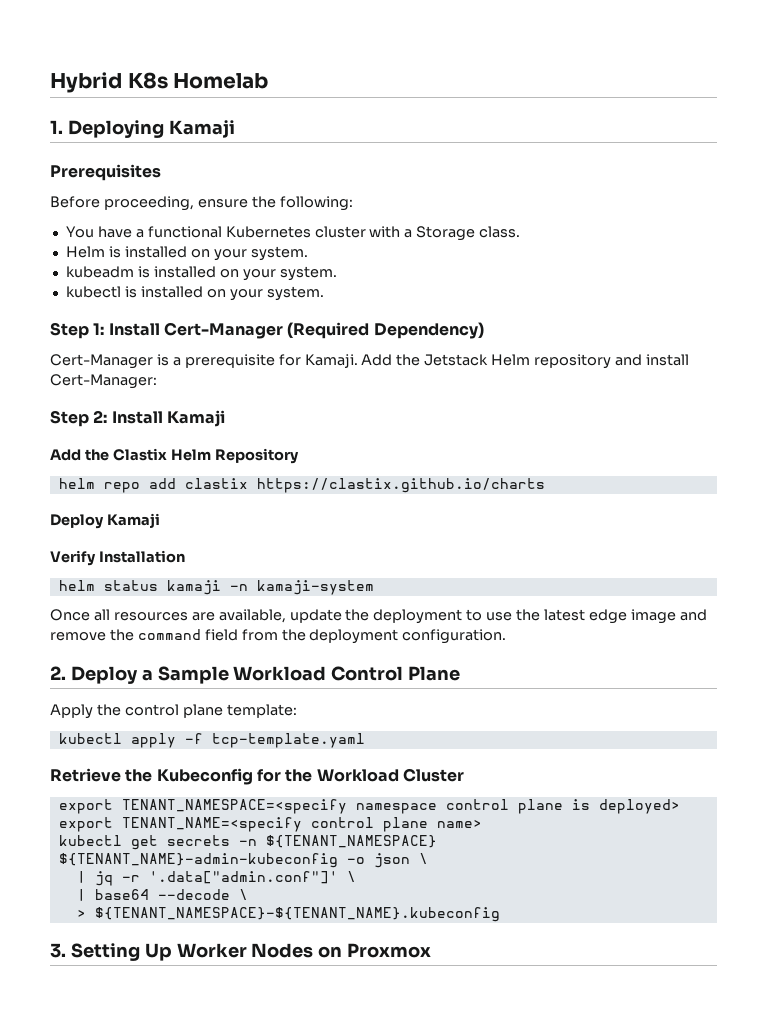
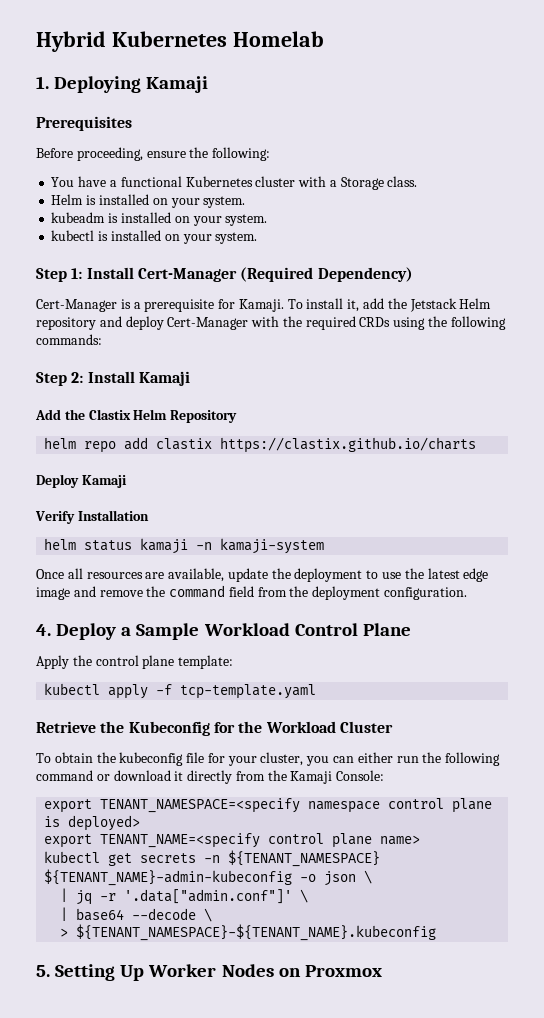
[127,72,168,89] K8s -> [111,31,227,47] Kubernetes
[361,354,393,366] Add -> [287,298,385,312] To install it, add
[645,354,689,366] [50,374,157,389] install Cert-Manager: -> [125,316,506,330] [36,334,102,345] deploy Cert-Manager with the required CRDs using the following commands:
[50,666,66,680] 2. -> [36,624,51,636] 4.
(464, 775) none -> [36,752,501,766] [36,770,385,784] // To obtain the kubeconfig file for your cluster, you can either run the following command or download it directly from the Kamaji Console:
[50,943,66,958] 3. -> [36,965,50,977] 5.

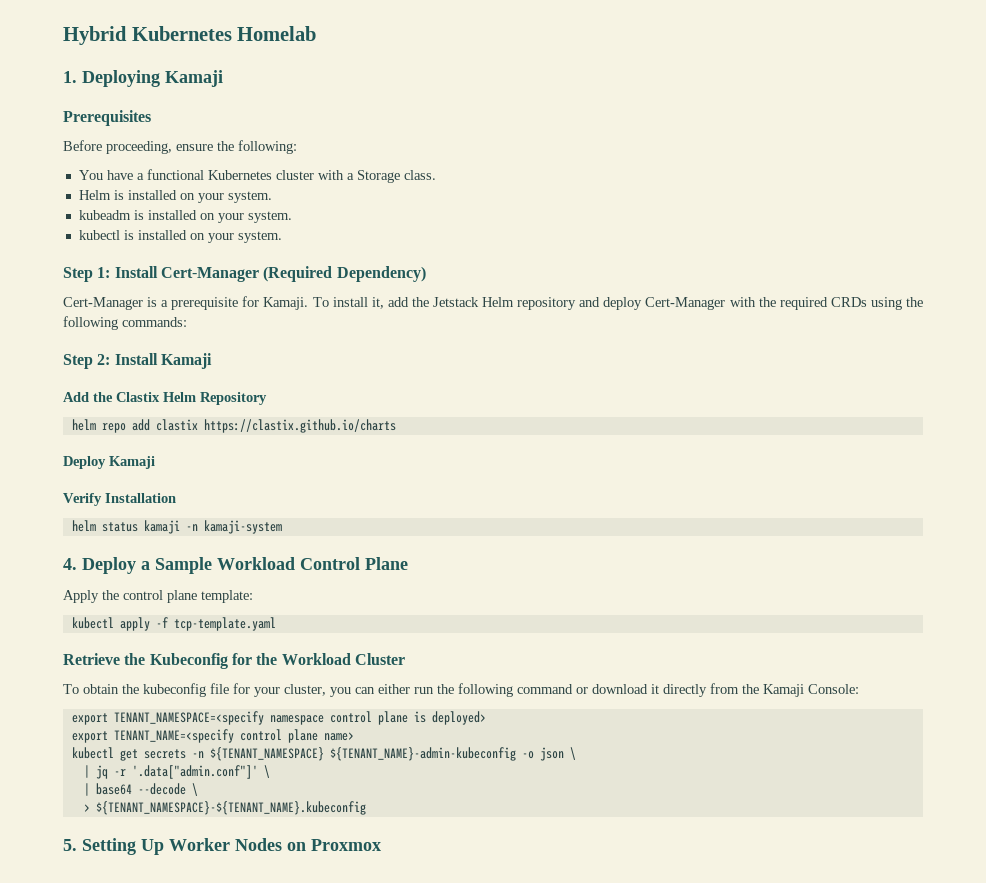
[36,568,489,582] [36,585,468,600] // Once all resources are available, update the deployment to use the latest edge image and remove the command field from the deployment configuration. -> (282, 527) none

